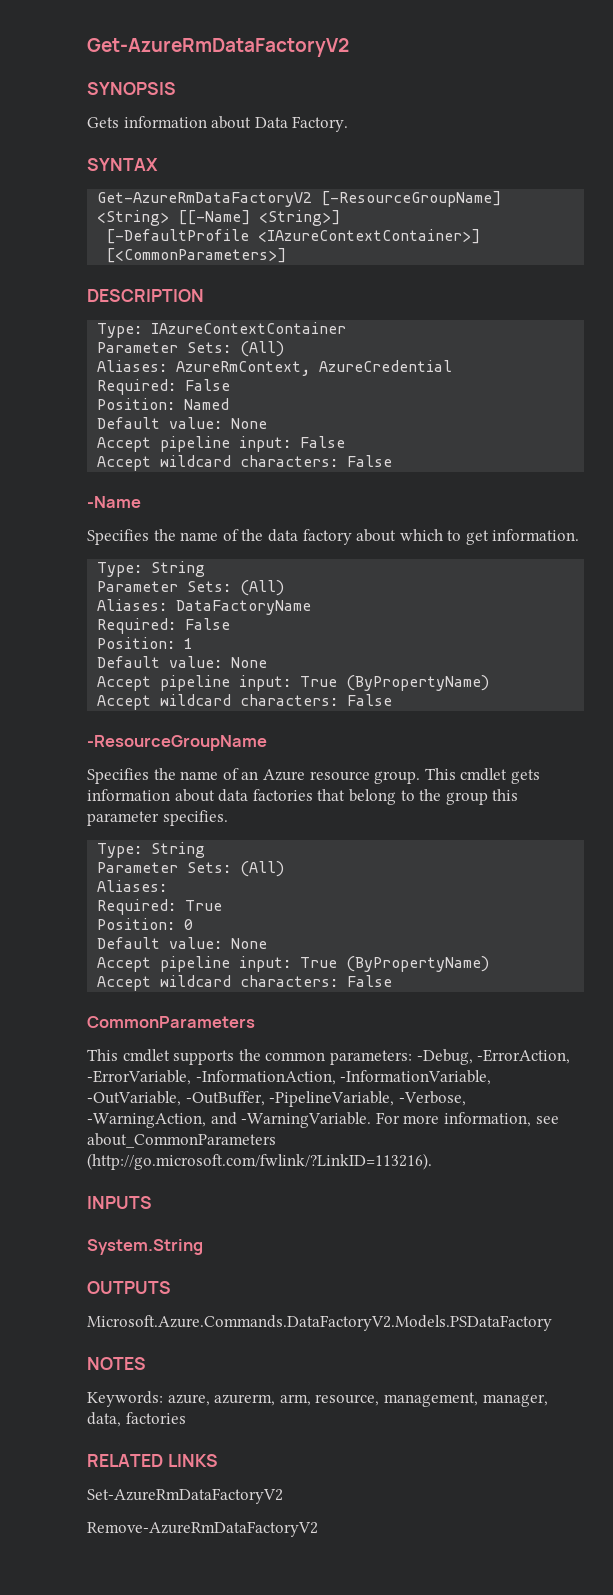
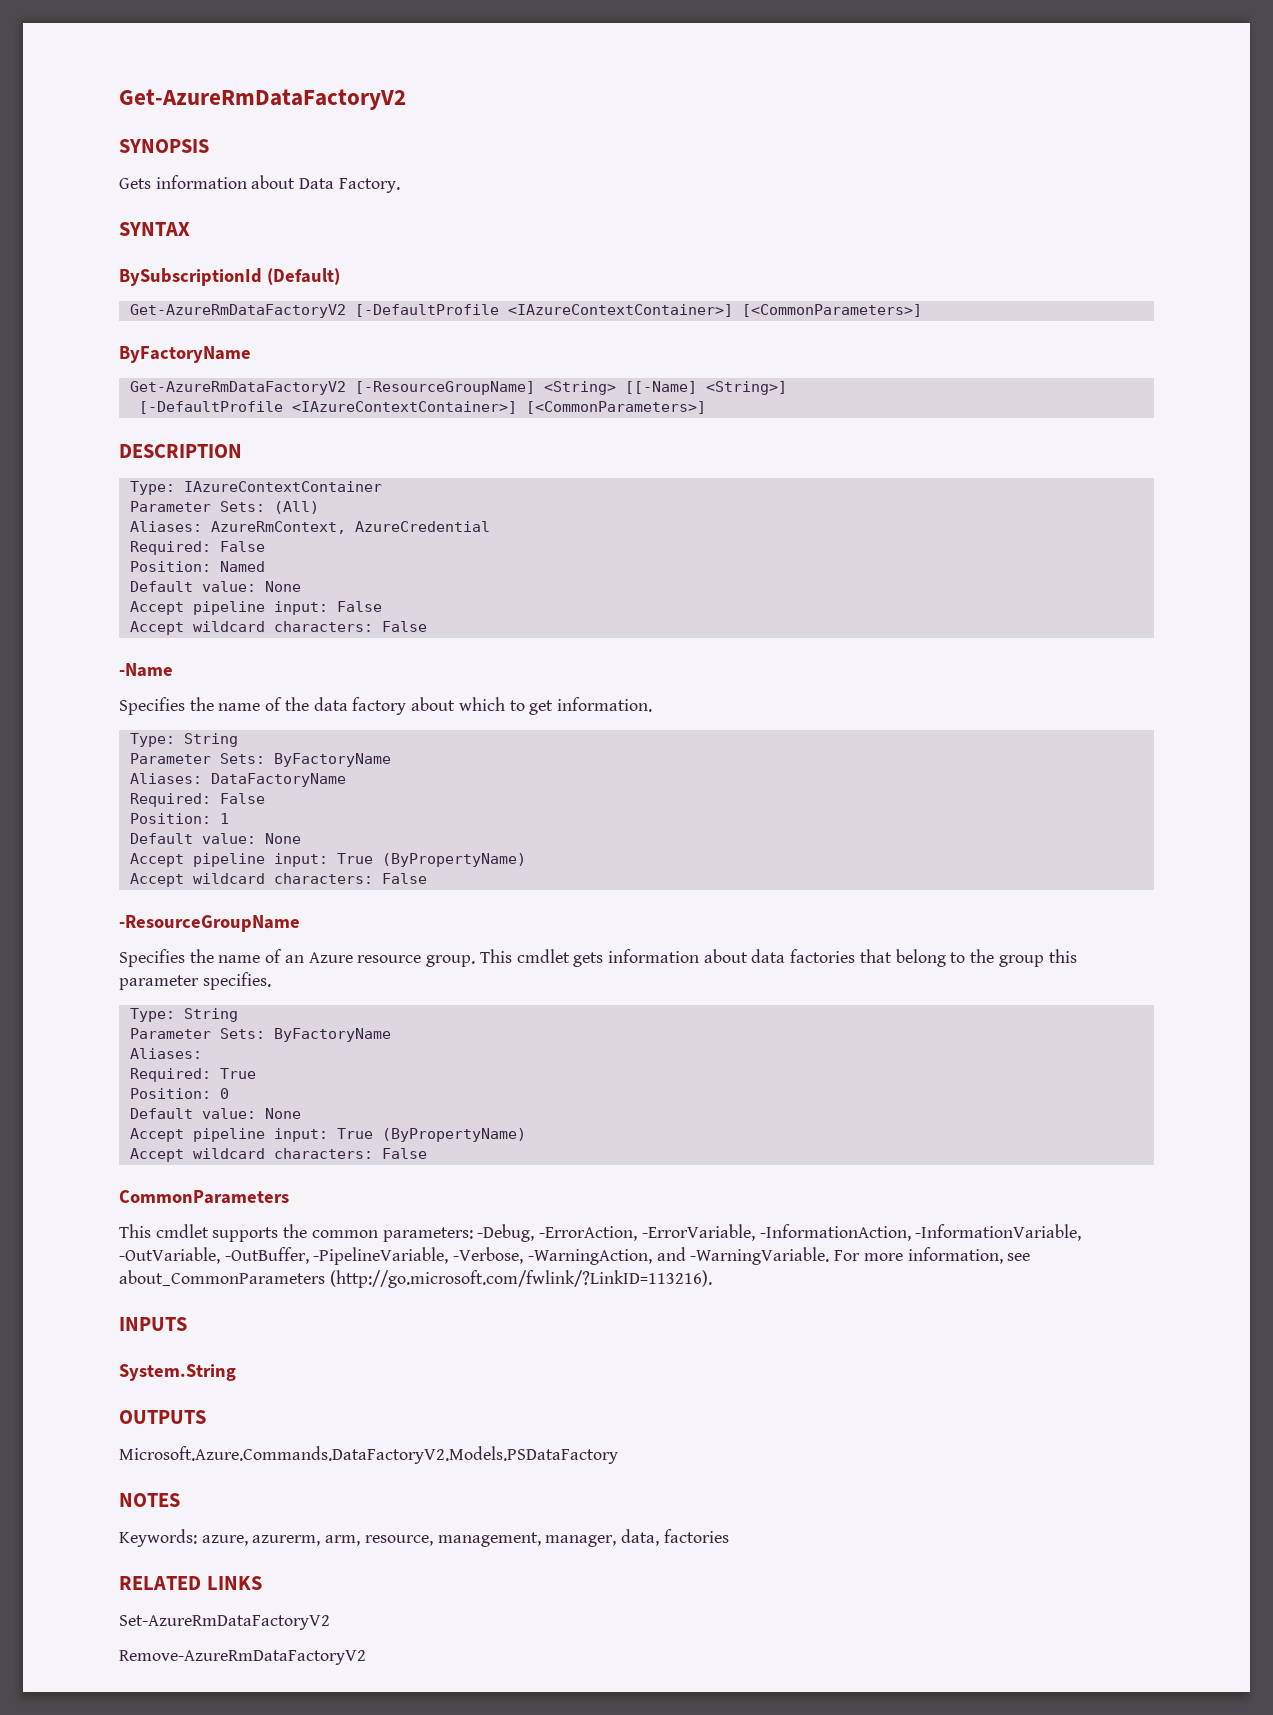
(158, 164) none -> [119,268,340,286] [129,304,922,318] [119,346,251,363] // BySubscriptionId (Default) // Get-AzureRmDataFactoryV2 [-DefaultProfile <IAzureContextContainer>] [<CommonParameters>] // ByFactoryName
[240,580,285,596] (All) -> [273,753,391,767] ByFactoryName
[240,861,285,877] (All) -> [273,1028,391,1042] ByFactoryName

